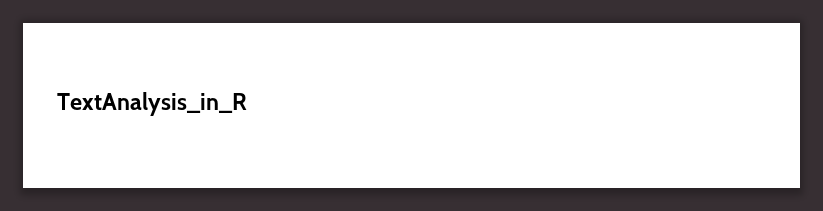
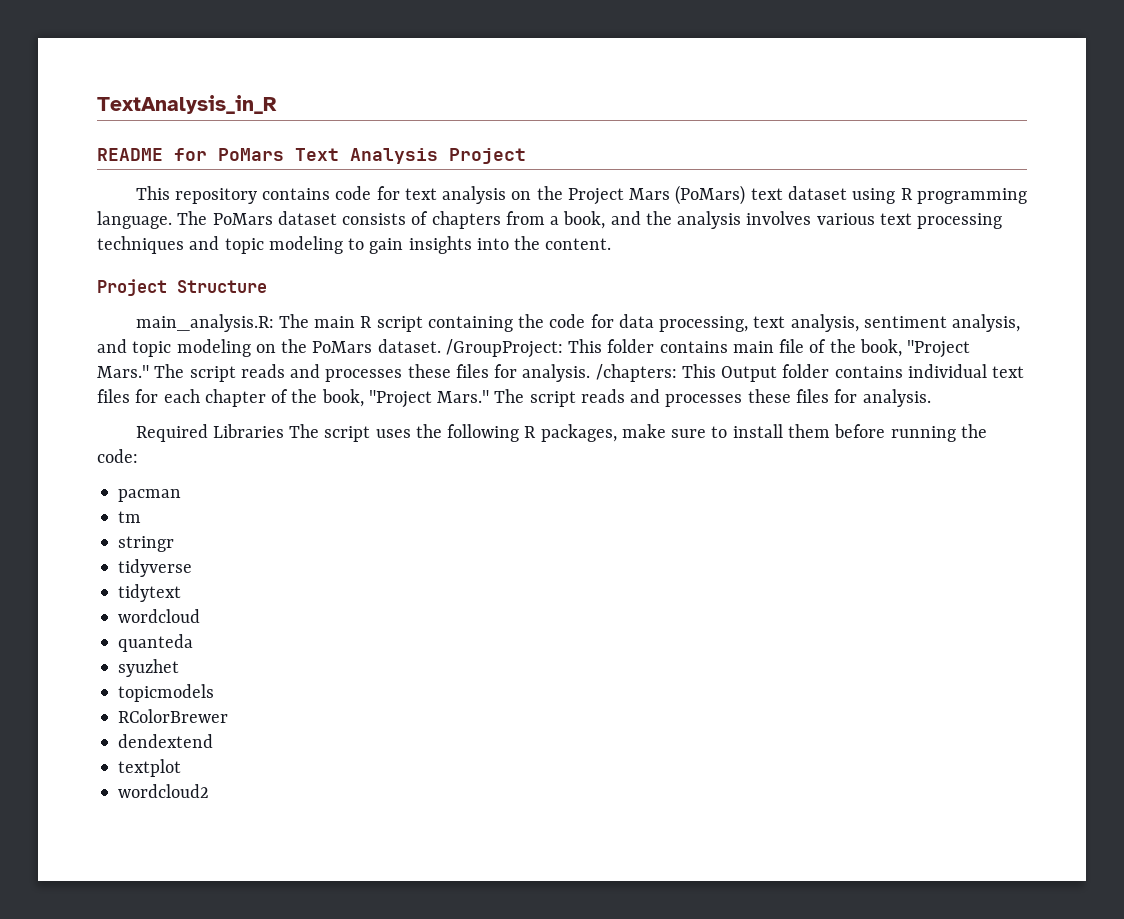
(247, 104) none -> [97,148,526,164] [135,185,1027,205] [97,211,1003,229] [97,236,612,254] [97,279,267,296] [135,314,1021,332] [97,339,971,358] [97,364,1025,382] [97,389,931,408] [135,424,987,442] [97,449,138,463] [118,489,182,502] [118,511,142,523] [118,536,175,552] [118,559,193,577] [118,584,182,602] [118,609,201,623] [118,634,194,652] [118,659,180,677] [118,684,215,702] [118,709,229,723] [118,734,214,748] [118,759,182,777] [118,784,210,798] // README for PoMars Text Analysis Project // This repository contains code for text analysis on the Project Mars (PoMars) text dataset using R programming language. The PoMars dataset consists of chapters from a book, and the analysis involves various text processing techniques and topic modeling to gain insights into the content. // Project Structure // main_analysis.R: The main R script containing the code for data processing, text analysis, sentiment analysis, and topic modeling on the PoMars dataset. /GroupProject: This folder contains main file of the book, "Project Mars." The script reads and processes these files for analysis. /chapters: This Output folder contains individual text files for each chapter of the book, "Project Mars." The script reads and processes these files for analysis. // Required Libraries The script uses the following R packages, make sure to install them before running the code: // pacman // tm // stringr // tidyverse // tidytext // wordcloud // quanteda // syuzhet // topicmodels // RColorBrewer // dendextend // textplot // wordcloud2

